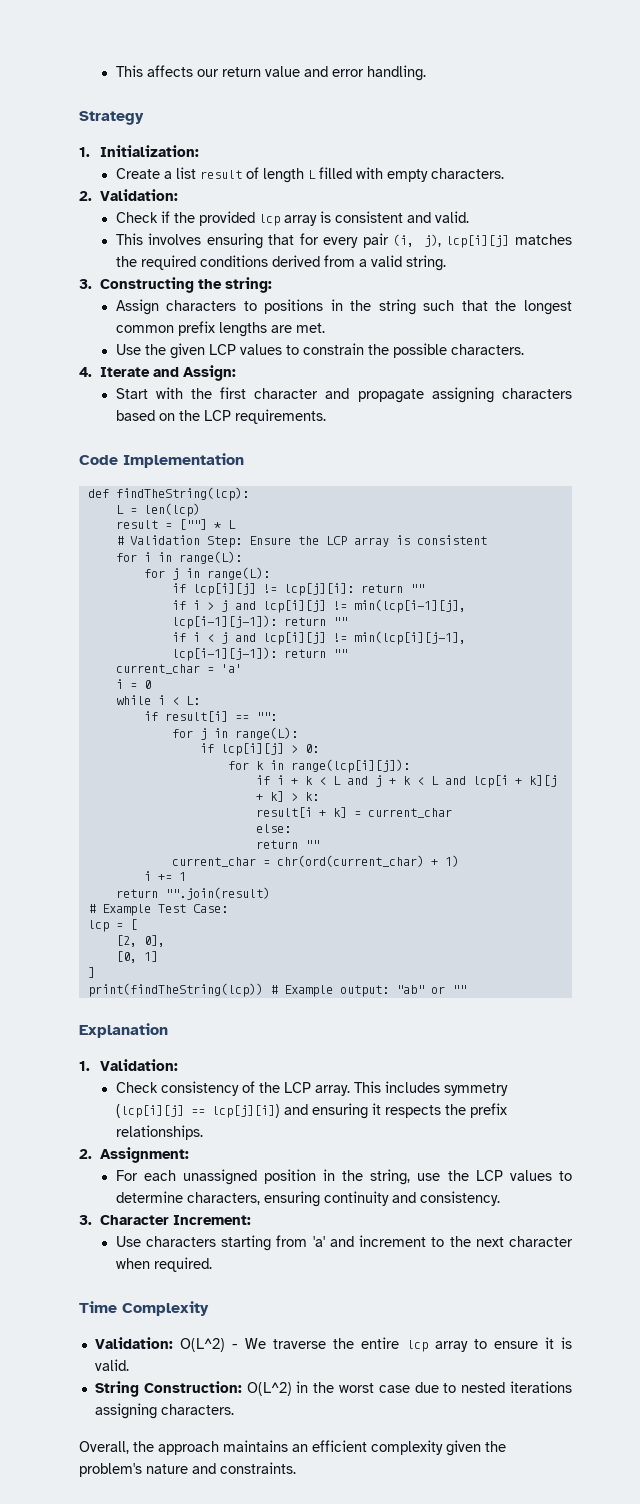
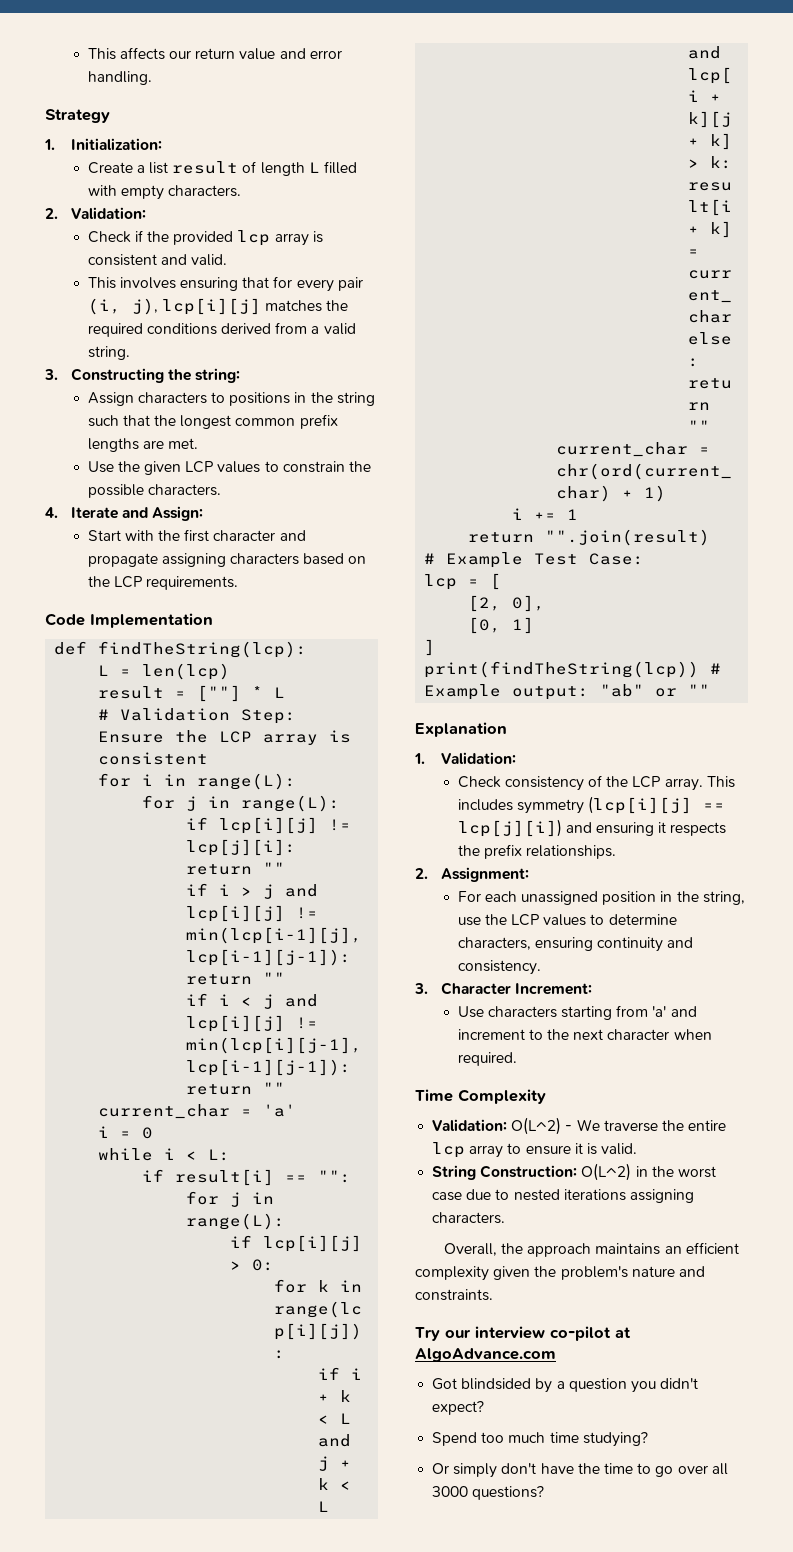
(296, 1468) none -> [415,1326,631,1341] [415,1348,556,1362] [432,1378,699,1393] [432,1401,485,1415] [432,1432,648,1447] [432,1463,728,1478] [432,1486,545,1500] // Try our interview co-pilot at AlgoAdvance.com // Got blindsided by a question you didn't expect? // Spend too much time studying? // Or simply don't have the time to go over all 3000 questions?

